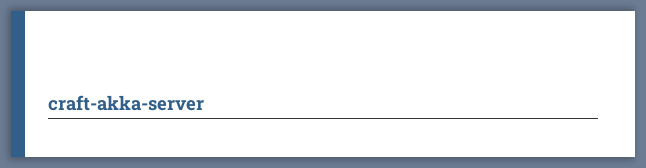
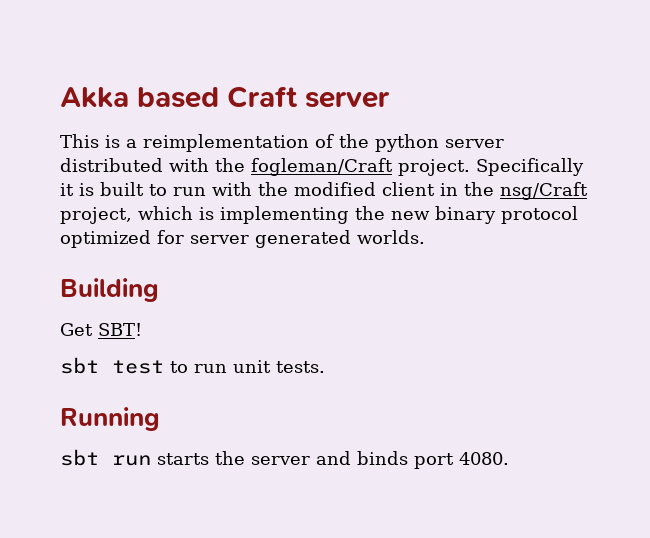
[48,95,204,111] craft-akka-server -> [60,86,391,108] [60,134,504,152] [60,158,584,176] [60,182,588,200] [60,206,578,224] [60,230,425,248] [60,278,159,302] [60,323,142,336] [60,357,325,374] [60,407,160,431] [60,449,509,469] Akka based Craft server // This is a reimplementation of the python server distributed with the fogleman/Craft project. Specifically it is built to run with the modified client in the nsg/Craft project, which is implementing the new binary protocol optimized for server generated worlds. // Building // Get SBT! // sbt test to run unit tests. // Running // sbt run starts the server and binds port 4080.

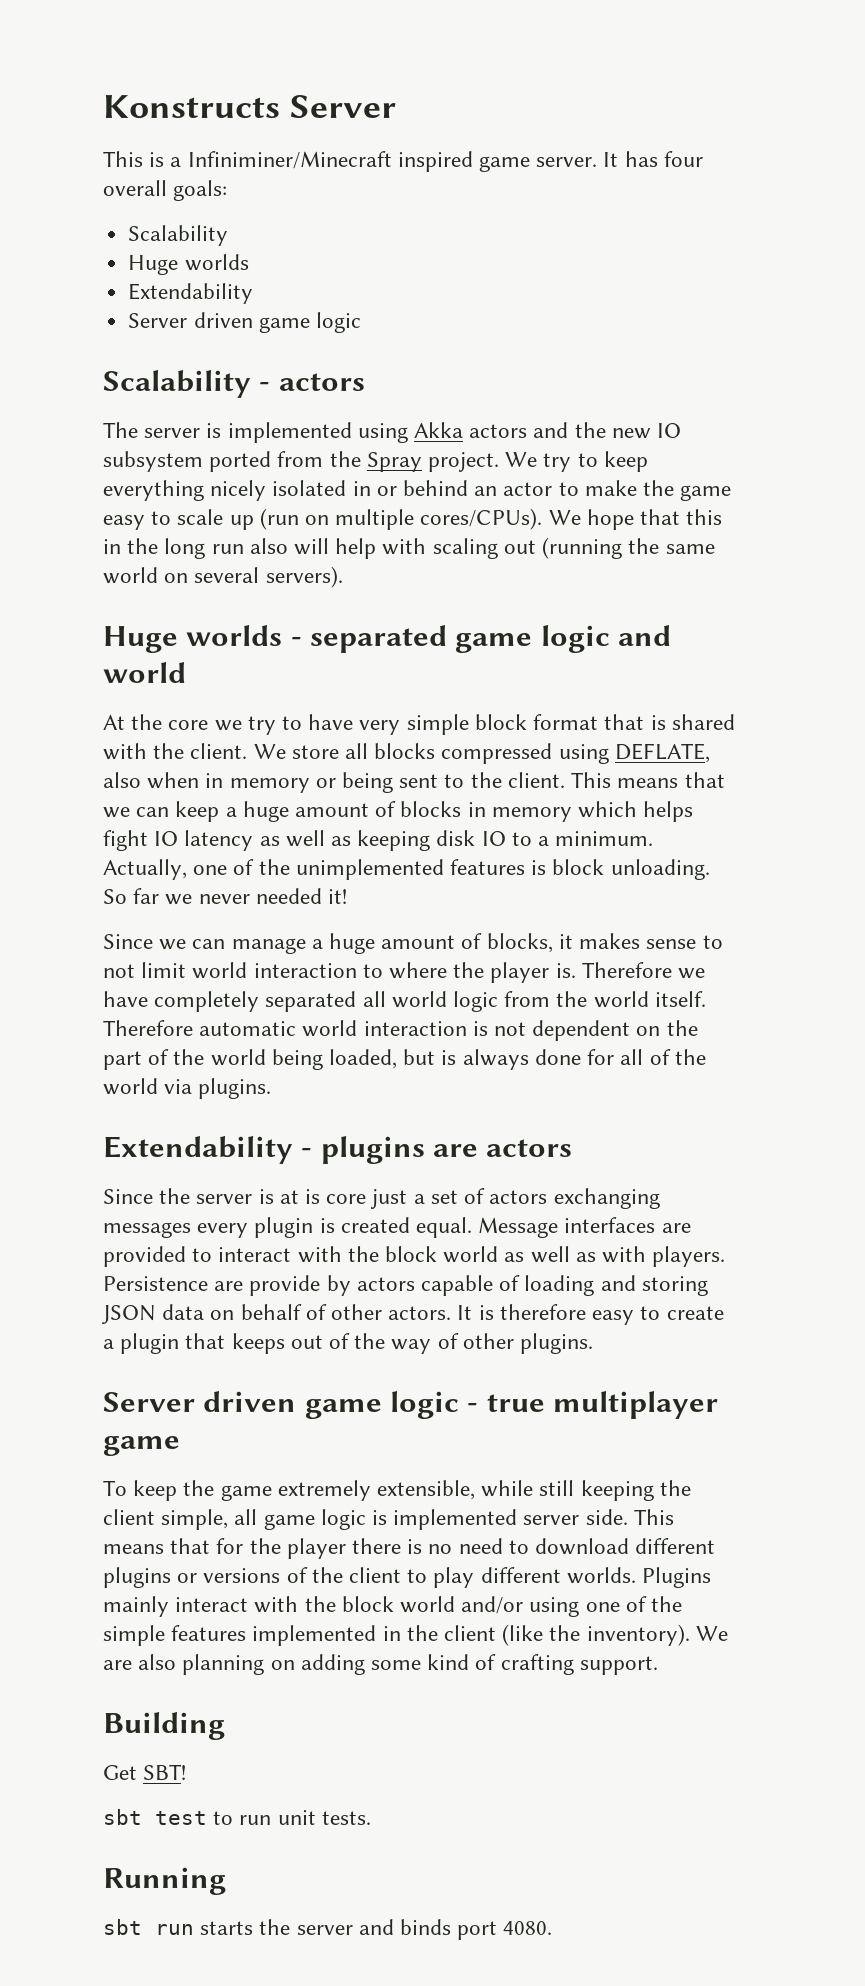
[60,86,391,108] Akka based Craft server -> [103,95,396,118] Konstructs Server
[143,134,504,152] [60,158,584,176] [60,182,588,200] [60,206,578,224] [60,230,425,248] reimplementation of the python server distributed with the fogleman/Craft project. Specifically it is built to run with the modified client in the nsg/Craft project, which is implementing the new binary protocol optimized for server generated worlds. -> [187,151,703,172] [103,180,228,201] [128,225,229,246] [128,254,249,275] [128,283,254,304] [128,312,361,333] [103,370,365,398] [103,422,682,443] [103,451,648,472] [103,480,732,501] [103,508,723,530] [103,537,715,559] [103,566,343,588] [103,625,672,653] [103,662,186,683] [103,714,735,735] [103,743,710,764] [103,772,725,793] [103,801,694,822] [103,830,654,851] [103,859,710,880] [103,888,348,905] [103,933,723,954] [103,962,706,983] [103,991,706,1012] [103,1020,698,1041] [103,1049,706,1070] [103,1078,272,1099] [103,1136,573,1164] [103,1188,660,1209] [103,1217,691,1238] [103,1246,726,1267] [103,1275,708,1296] [102,1304,724,1325] [103,1333,594,1354] [103,1391,719,1419] [103,1436,180,1456] [103,1480,691,1501] [103,1509,674,1530] [103,1538,716,1559] [103,1567,712,1588] [103,1596,683,1617] [103,1624,728,1646] [103,1654,658,1675] Infiniminer/Minecraft inspired game server. It has four overall goals: // Scalability // Huge worlds // Extendability // Server driven game logic // Scalability - actors // The server is implemented using Akka actors and the new IO subsystem ported from the Spray project. We try to keep everything nicely isolated in or behind an actor to make the game easy to scale up (run on multiple cores/CPUs). We hope that this in the long run also will help with scaling out (running the same world on several servers). // Huge worlds - separated game logic and world // At the core we try to have very simple block format that is shared with the client. We store all blocks compressed using DEFLATE, also when in memory or being sent to the client. This means that we can keep a huge amount of blocks in memory which helps fight IO latency as well as keeping disk IO to a minimum. Actually, one of the unimplemented features is block unloading. So far we never needed it! // Since we can manage a huge amount of blocks, it makes sense to not limit world interaction to where the player is. Therefore we have completely separated all world logic from the world itself. Therefore automatic world interaction is not dependent on the part of the world being loaded, but is always done for all of the world via plugins. // Extendability - plugins are actors // Since the server is at is core just a set of actors exchanging messages every plugin is created equal. Message interfaces are provided to interact with the block world as well as with players. Persistence are provide by actors capable of loading and storing JSON data on behalf of other actors. It is therefore easy to create a plugin that keeps out of the way of other plugins. // Server driven game logic - true multiplayer game // To keep the game extremely extensible, while still keeping the client simple, all game logic is implemented server side. This means that for the player there is no need to download different plugins or versions of the client to play different worlds. Plugins mainly interact with the block world and/or using one of the simple features implemented in the client (like the inventory). We are also planning on adding some kind of crafting support.

